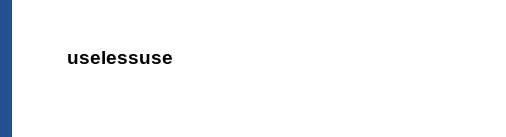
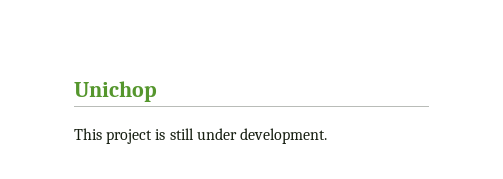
[67,51,173,64] uselessuse -> [74,81,157,102] [74,128,327,144] Unichop // This project is still under development.

